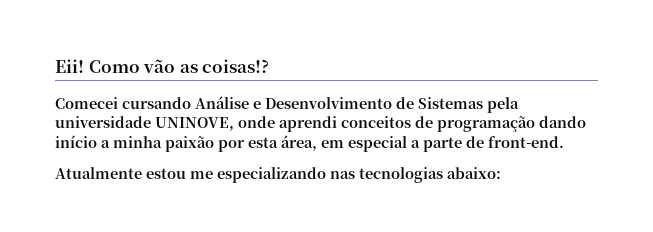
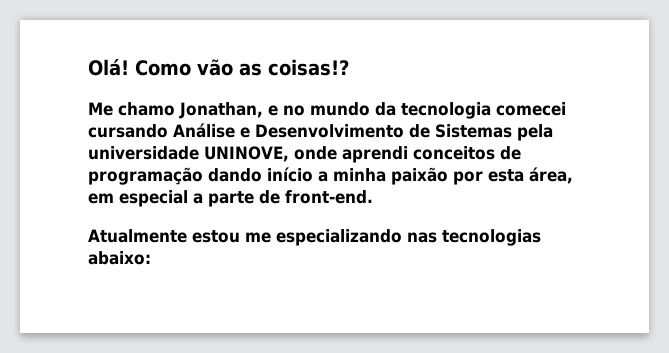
[55,59,84,73] Eii! -> [88,59,129,76] Olá!
[55,97,118,109] Comecei -> [88,102,566,119] Me chamo Jonathan, e no mundo da tecnologia comecei

